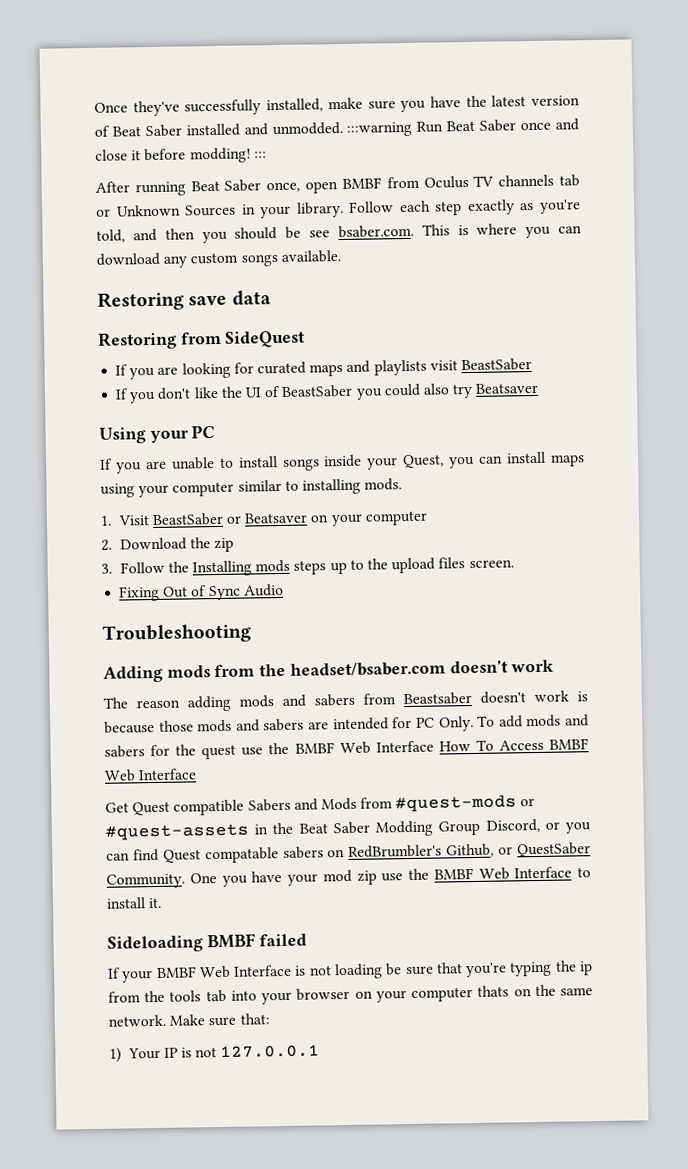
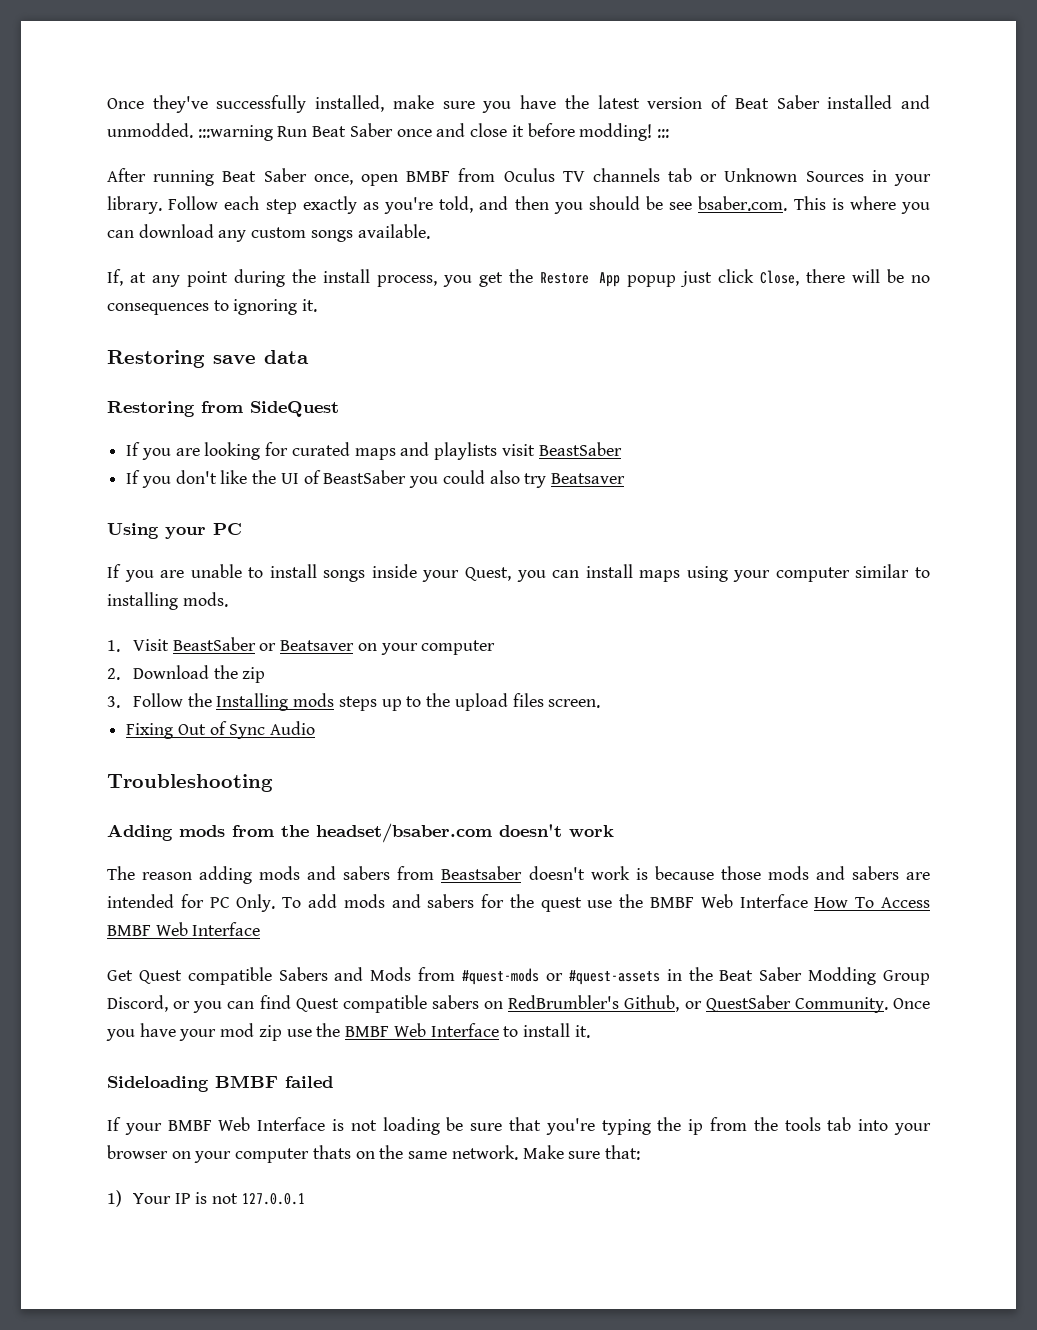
(341, 256) none -> [107,269,931,287] [107,299,318,315] // If, at any point during the install process, you get the Restore App popup just click Close, there will be no consequences to ignoring it.
[204,847,279,864] compatable -> [342,995,427,1013] compatible
[189,873,217,884] One -> [892,998,930,1009] Once

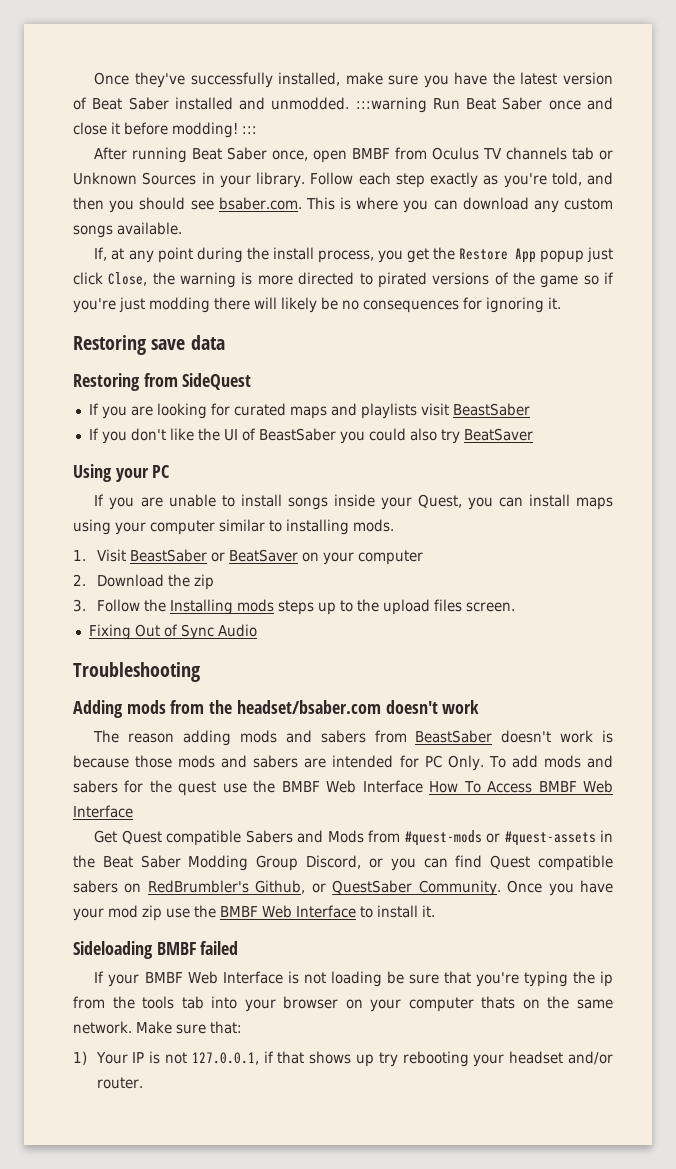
[646,196,663,210] be -> (186, 203) none
(800, 278) none -> [152,272,614,288] [73,297,210,313] the warning is more directed to pirated versions of the game so if you're just modding
(881, 276) none -> [281,297,317,313] likely
[213,300,229,311] to -> [463,297,482,310] for
[550,473,625,484] Beatsaver -> [463,428,533,441] BeatSaver
[280,640,355,651] Beatsaver -> [228,549,298,562] BeatSaver
[441,866,523,880] Beastsaber -> [415,730,493,743] BeastSaber
[241,1193,305,1205] 127.0.0.1 -> [191,1051,613,1067] [96,1077,143,1089] 127.0.0.1, if that shows up try rebooting your headset and/or router.

